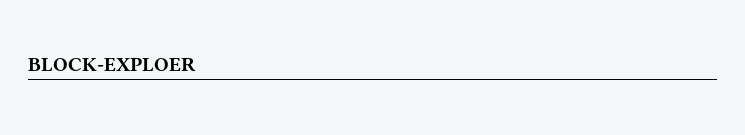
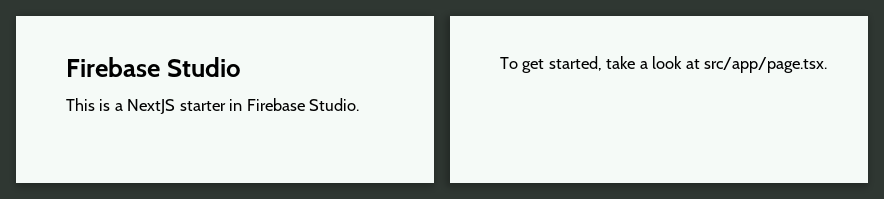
[28,57,196,72] BLOCK-EXPLOER -> [66,57,242,77] [66,98,360,114] [500,56,828,73] Firebase Studio // This is a NextJS starter in Firebase Studio. // To get started, take a look at src/app/page.tsx.

